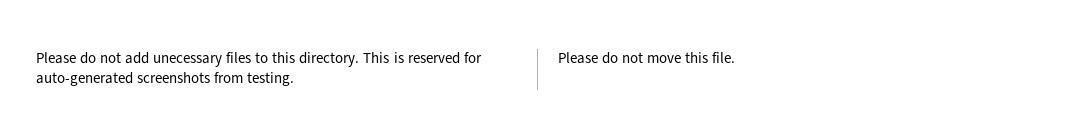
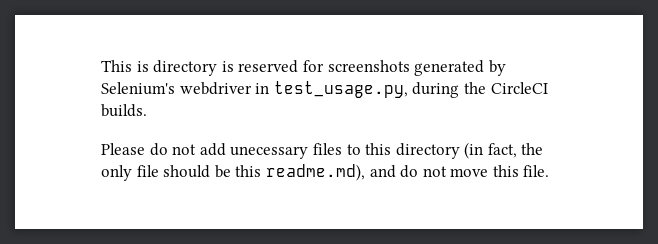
(36, 58) none -> [101,60,506,76] [101,81,548,98] [101,104,147,117] This is directory is reserved for screenshots generated by Selenium's webdriver in test_usage.py, during the CircleCI builds. //
[299,52,482,67] [36,72,295,86] [558,52,598,64] directory. This is reserved for auto-generated screenshots from testing. // Please -> [395,142,544,159] [101,164,396,181] directory (in fact, the only file should be this readme.md), and

